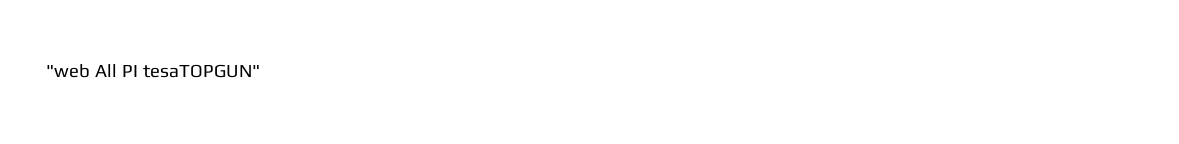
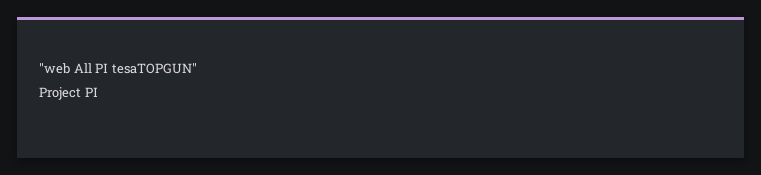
(260, 71) none -> [39,87,98,100] // Project PI

